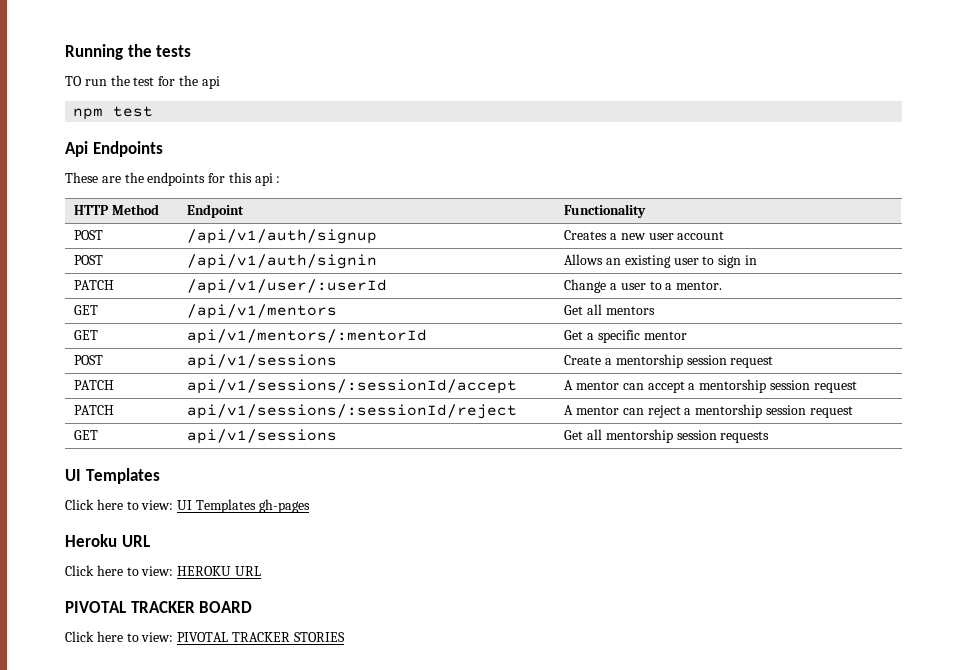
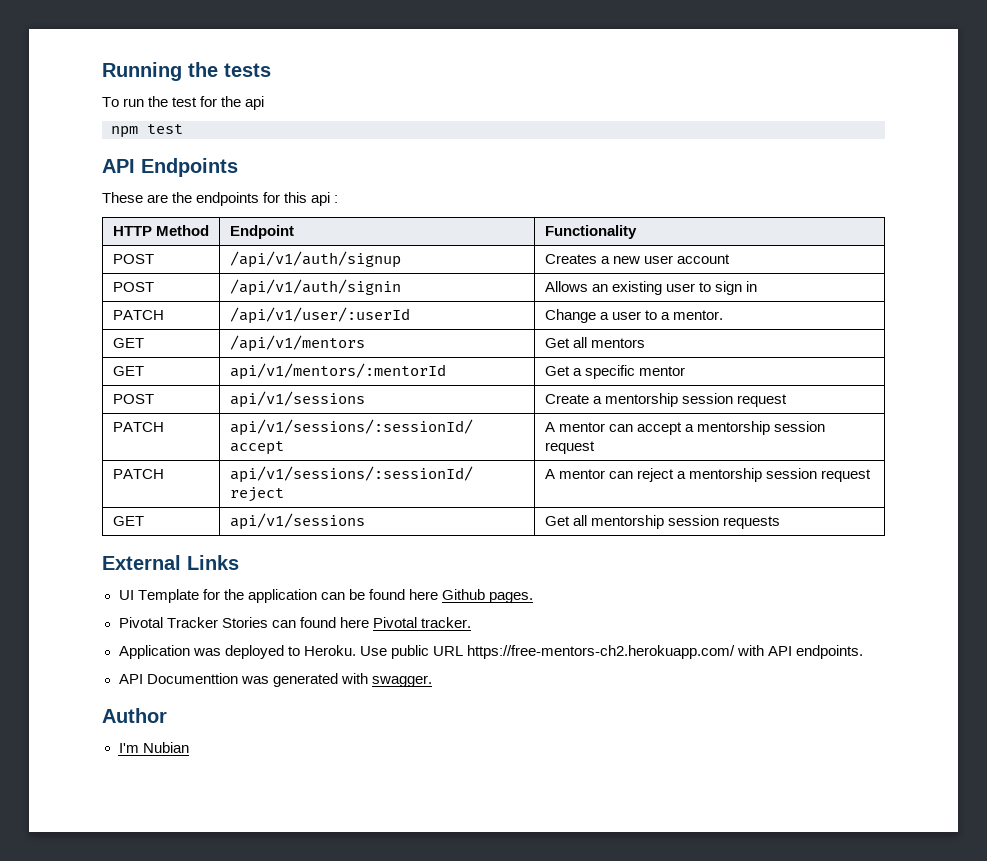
[65,76,82,86] TO -> [102,97,119,107] To
[65,141,88,157] Api -> [102,159,135,173] API
[65,468,160,484] [65,499,310,513] [65,534,150,547] [65,565,261,576] [65,601,253,613] [65,631,345,642] // UI Templates // Click here to view: UI Templates gh-pages // Heroku URL // Click here to view: HEROKU URL // PIVOTAL TRACKER BOARD // Click here to view: PIVOTAL TRACKER STORIES -> [102,555,239,570] [118,589,533,603] [118,617,471,628] [118,645,864,659] [118,673,432,687] [102,708,167,723] [118,742,189,753] // External Links // UI Template for the application can be found here Github pages. // Pivotal Tracker Stories can found here Pivotal tracker. // Application was deployed to Heroku. Use public URL https://free-mentors-ch2.herokuapp.com/ with API endpoints. // API Documenttion was generated with swagger. // Author // I'm Nubian

